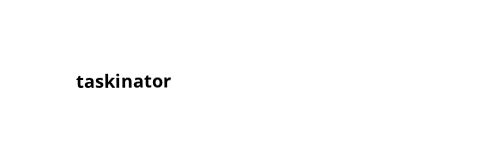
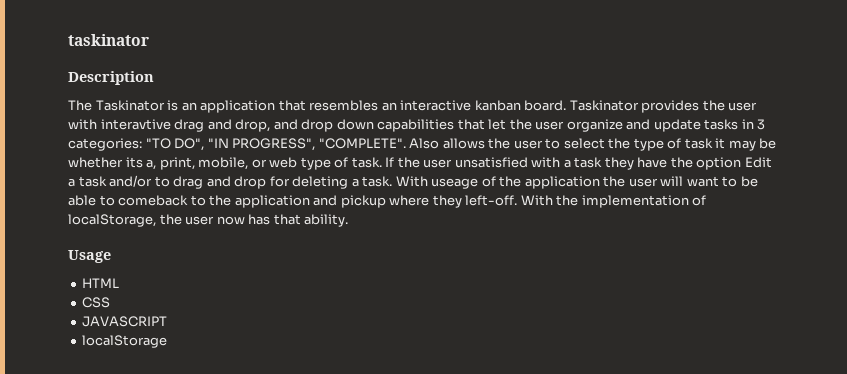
(172, 81) none -> [68,71,154,85] [68,100,758,113] [68,119,766,132] [68,138,777,151] [68,157,772,170] [68,175,758,189] [68,195,707,208] [68,214,349,227] [68,250,111,263] [82,278,120,288] [82,297,111,308] [82,316,168,327] [82,335,168,348] // Description // The Taskinator is an application that resembles an interactive kanban board. Taskinator provides the user with interavtive drag and drop, and drop down capabilities that let the user organize and update tasks in 3 categories: "TO DO", "IN PROGRESS", "COMPLETE". Also allows the user to select the type of task it may be whether its a, print, mobile, or web type of task. If the user unsatisfied with a task they have the option Edit a task and/or to drag and drop for deleting a task. With useage of the application the user will want to be able to comeback to the application and pickup where they left-off. With the implementation of localStorage, the user now has that ability. // Usage // HTML // CSS // JAVASCRIPT // localStorage

